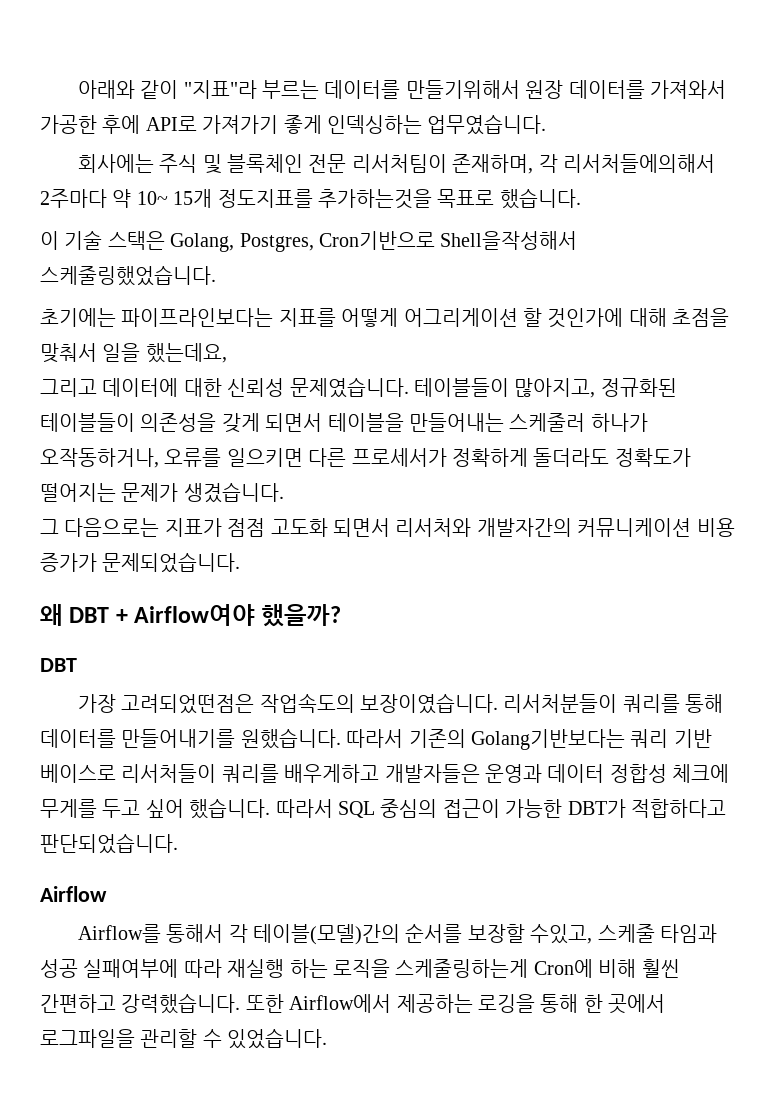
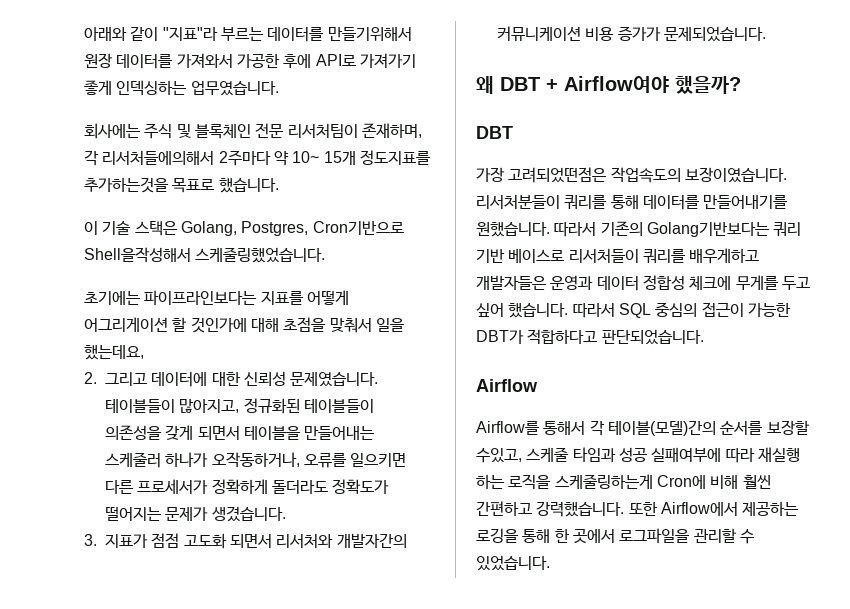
(227, 353) none -> [84,372,97,384] 2.
[40,518,160,537] 그 다음으로는 -> [84,534,97,546] 3.

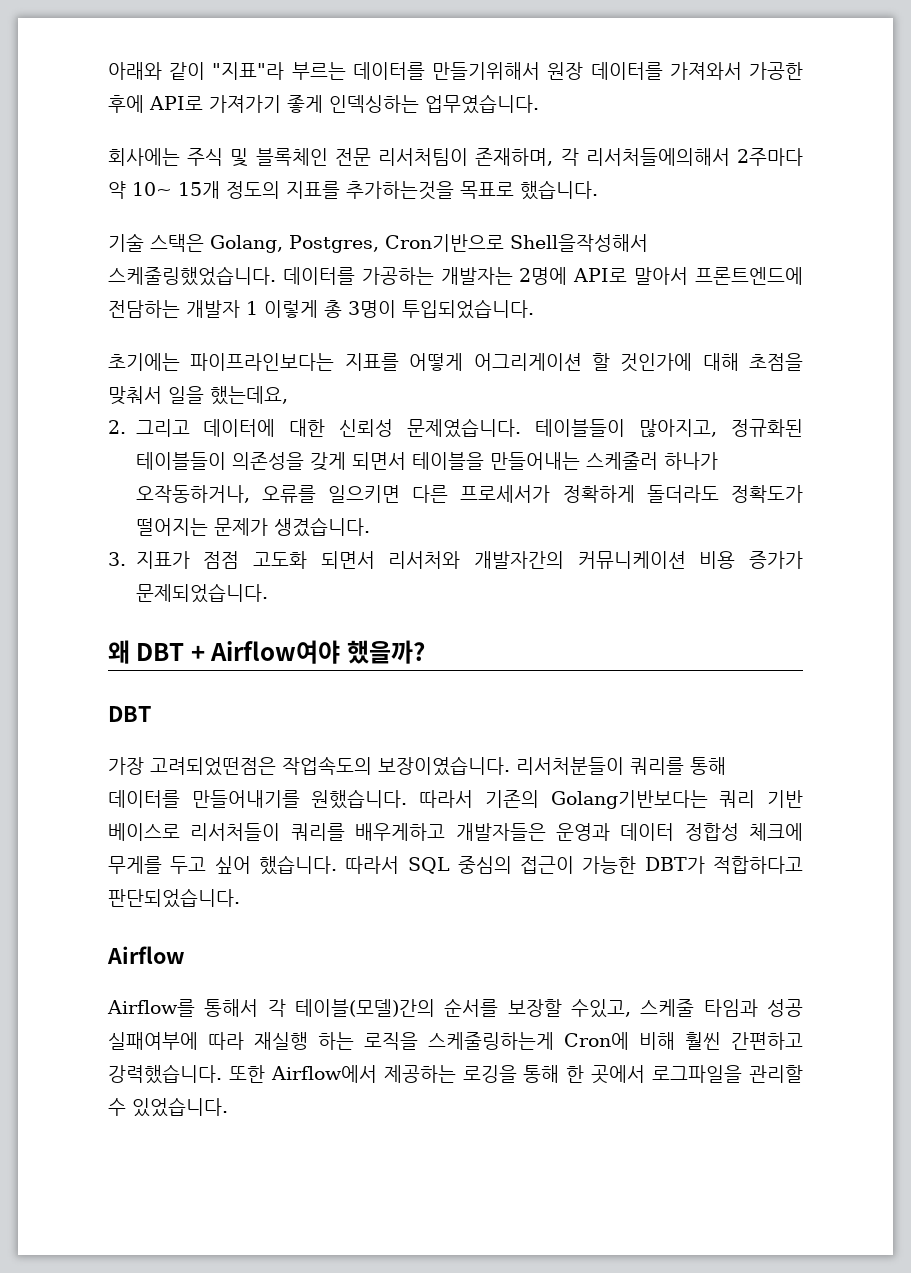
[359,150,431,165] 정도지표를 -> [226,181,340,199] 정도의 지표를
[84,221,98,235] 이 -> (598, 190) none
(326, 255) none -> [282,267,803,285] [108,299,534,319] 데이터를 가공하는 개발자는 2명에 API로 말아서 프론트엔드에 전담하는 개발자 1 이렇게 총 3명이 투입되었습니다.

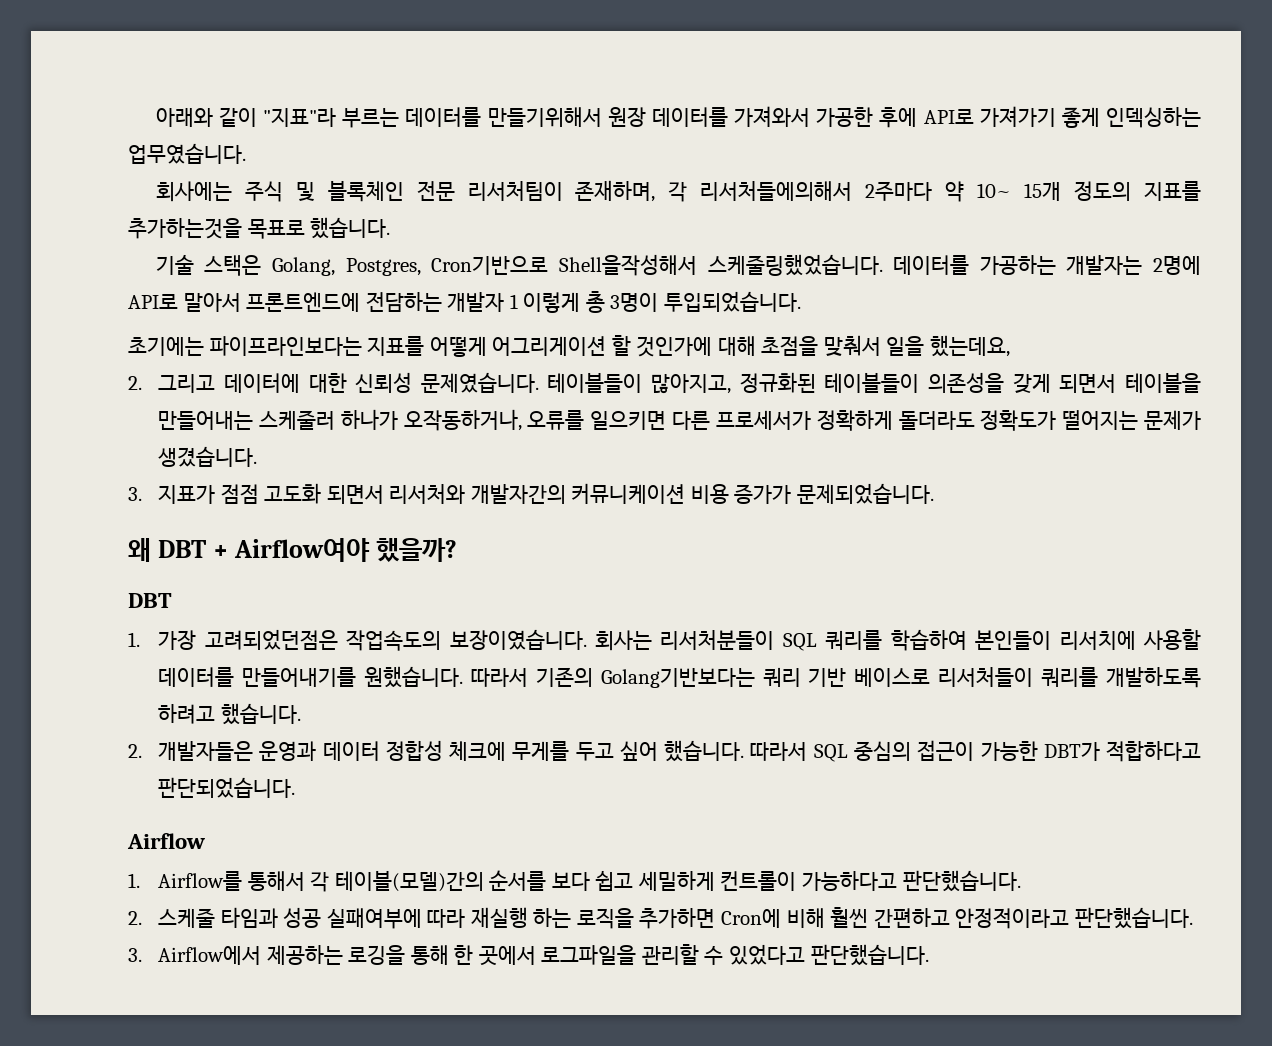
[108,756,726,776] 가장 고려되었떤점은 작업속도의 보장이였습니다. 리서처분들이 쿼리를 통해 -> [128,629,1201,651] 1. 가장 고려되었던점은 작업속도의 보장이였습니다. 회사는 리서처분들이 SQL 쿼리를 학습하여 본인들이 리서치에 사용할
[355,823,446,841] 배우게하고 -> [1106,667,1202,688] [158,703,301,725] [128,744,142,758] 개발하도록 하려고 했습니다. // 2.
(185, 955) none -> [128,873,140,888] 1.
[507,999,631,1018] 보장할 수있고, -> [551,870,1021,892] [128,911,142,925] 보다 쉽고 세밀하게 컨트롤이 가능하다고 판단했습니다. // 2.
[428,1032,554,1050] 스케줄링하는게 -> [639,908,716,929] 추가하면
[108,1064,265,1084] 강력했습니다. 또한 -> [955,907,1193,929] [128,948,142,962] 안정적이라고 판단했습니다. // 3.
[132,1097,228,1117] 있었습니다. -> [729,944,929,966] 있었다고 판단했습니다.

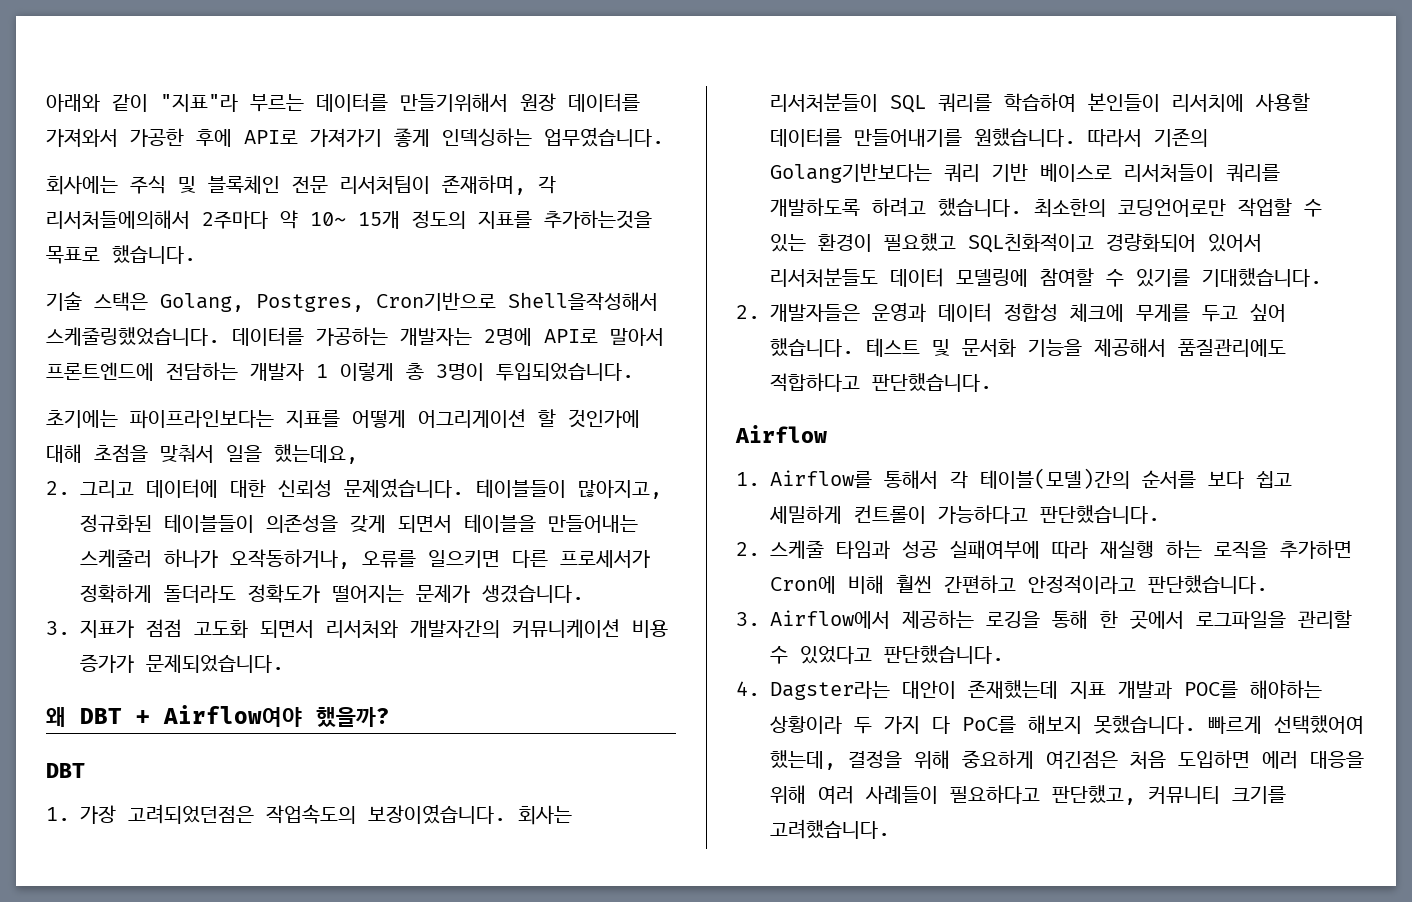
(301, 714) none -> [1034,198,1322,217] [770,233,1262,253] [770,268,1322,287] 최소한의 코딩언어로만 작업할 수 있는 환경이 필요했고 SQL친화적이고 경량화되어 있어서 리서처분들도 데이터 모델링에 참여할 수 있기를 기대했습니다.
[750,740,1201,762] [158,777,296,798] 따라서 SQL 중심의 접근이 가능한 DBT가 적합하다고 판단되었습니다. -> [866,338,1286,357] [770,373,992,392] 테스트 및 문서화 기능을 제공해서 품질관리에도 적합하다고 판단했습니다.
(929, 955) none -> [736,680,1322,700] [770,715,1364,734] [770,750,1364,770] [770,785,1286,805] [770,819,890,839] // 4. Dagster라는 대안이 존재했는데 지표 개발과 POC를 해야하는 상황이라 두 가지 다 PoC를 해보지 못했습니다. 빠르게 선택했어여 했는데, 결정을 위해 중요하게 여긴점은 처음 도입하면 에러 대응을 위해 여러 사례들이 필요하다고 판단했고, 커뮤니티 크기를 고려했습니다.

